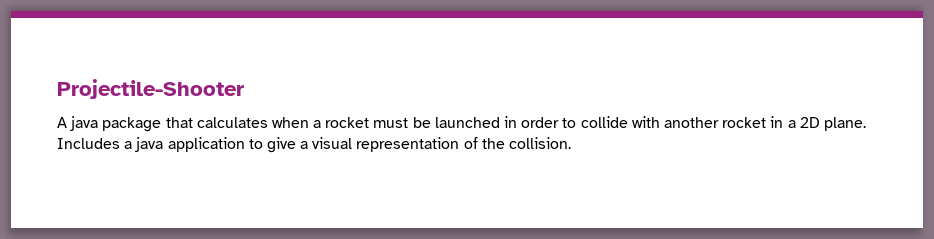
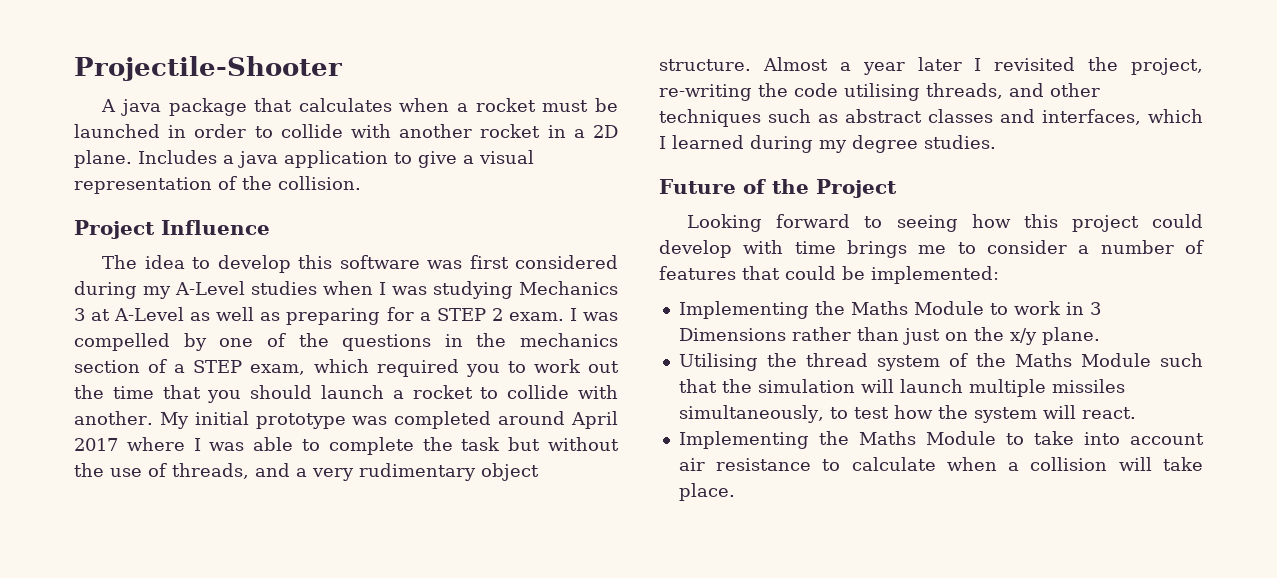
(572, 143) none -> [74,220,270,239] [102,255,618,273] [74,281,618,299] [74,307,619,325] [74,333,618,351] [74,359,620,377] [74,385,618,403] [74,411,618,429] [74,437,620,455] [74,463,539,481] [659,57,1203,75] [659,83,1100,101] [659,109,1203,127] [659,135,996,153] [659,179,897,198] [687,214,1203,232] [659,240,1204,258] [659,266,999,284] [678,301,1101,319] [678,327,1100,345] [678,353,1203,371] [678,379,1125,397] [678,405,1136,423] [678,431,1204,449] [678,457,1203,471] [678,483,735,501] // Project Influence // The idea to develop this software was first considered during my A-Level studies when I was studying Mechanics 3 at A-Level as well as preparing for a STEP 2 exam. I was compelled by one of the questions in the mechanics section of a STEP exam, which required you to work out the time that you should launch a rocket to collide with another. My initial prototype was completed around April 2017 where I was able to complete the task but without the use of threads, and a very rudimentary object structure. Almost a year later I revisited the project, re-writing the code utilising threads, and other techniques such as abstract classes and interfaces, which I learned during my degree studies. // Future of the Project // Looking forward to seeing how this project could develop with time brings me to consider a number of features that could be implemented: // Implementing the Maths Module to work in 3 Dimensions rather than just on the x/y plane. // Utilising the thread system of the Maths Module such that the simulation will launch multiple missiles simultaneously, to test how the system will react. // Implementing the Maths Module to take into account air resistance to calculate when a collision will take place.

